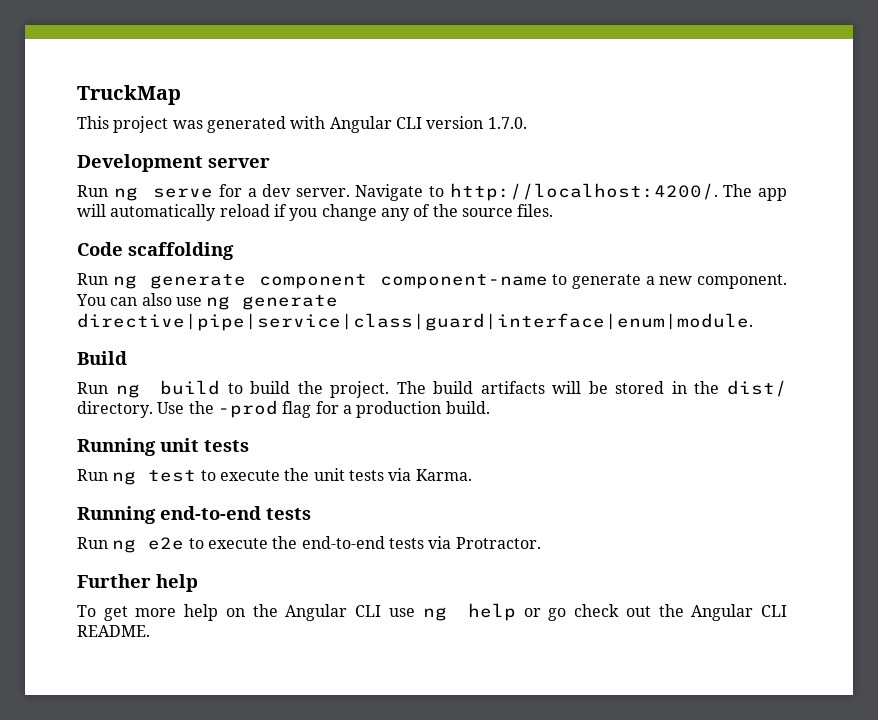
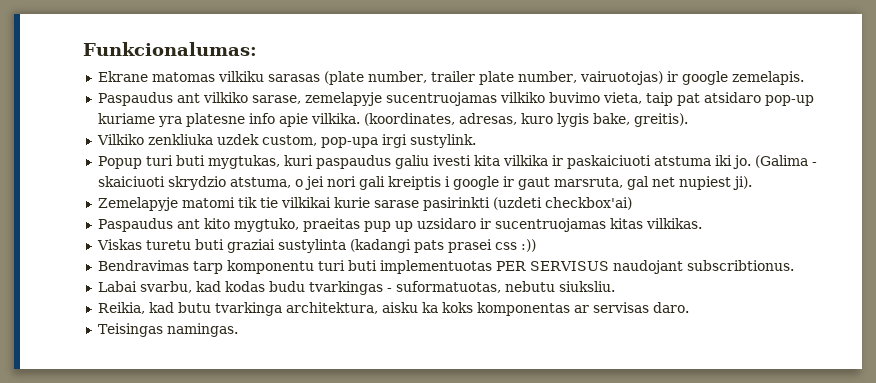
[77,85,181,105] [77,116,527,133] [77,154,270,172] [77,183,787,201] [77,204,554,221] [77,242,234,260] [77,273,787,289] [76,293,339,310] [77,313,753,331] [77,351,127,365] [77,380,787,398] [77,400,490,418] [77,438,249,456] [77,468,472,485] [77,506,311,524] [77,536,541,553] [77,574,198,592] [77,603,787,621] [77,625,150,637] TruckMap // This project was generated with Angular CLI version 1.7.0. // Development server // Run ng serve for a dev server. Navigate to http://localhost:4200/. The app will automatically reload if you change any of the source files. // Code scaffolding // Run ng generate component component-name to generate a new component. You can also use ng generate directive|pipe|service|class|guard|interface|enum|module. // Build // Run ng build to build the project. The build artifacts will be stored in the dist/ directory. Use the -prod flag for a production build. // Running unit tests // Run ng test to execute the unit tests via Karma. // Running end-to-end tests // Run ng e2e to execute the end-to-end tests via Protractor. // Further help // To get more help on the Angular CLI use ng help or go check out the Angular CLI README. -> [83,42,257,56] [97,71,804,85] [97,92,814,106] [97,113,688,127] [96,134,476,148] [97,155,817,169] [97,176,752,190] [97,197,632,211] [97,218,702,232] [96,239,536,253] [97,260,794,274] [97,281,615,295] [97,302,689,316] [97,323,238,337] Funkcionalumas: // Ekrane matomas vilkiku sarasas (plate number, trailer plate number, vairuotojas) ir google zemelapis. // Paspaudus ant vilkiko sarase, zemelapyje sucentruojamas vilkiko buvimo vieta, taip pat atsidaro pop-up kuriame yra platesne info apie vilkika. (koordinates, adresas, kuro lygis bake, greitis). // Vilkiko zenkliuka uzdek custom, pop-upa irgi sustylink. // Popup turi buti mygtukas, kuri paspaudus galiu ivesti kita vilkika ir paskaiciuoti atstuma iki jo. (Galima - skaiciuoti skrydzio atstuma, o jei nori gali kreiptis i google ir gaut marsruta, gal net nupiest ji). // Zemelapyje matomi tik tie vilkikai kurie sarase pasirinkti (uzdeti checkbox'ai) // Paspaudus ant kito mygtuko, praeitas pup up uzsidaro ir sucentruojamas kitas vilkikas. // Viskas turetu buti graziai sustylinta (kadangi pats prasei css :)) // Bendravimas tarp komponentu turi buti implementuotas PER SERVISUS naudojant subscribtionus. // Labai svarbu, kad kodas budu tvarkingas - suformatuotas, nebutu siuksliu. // Reikia, kad butu tvarkinga architektura, aisku ka koks komponentas ar servisas daro. // Teisingas namingas.

